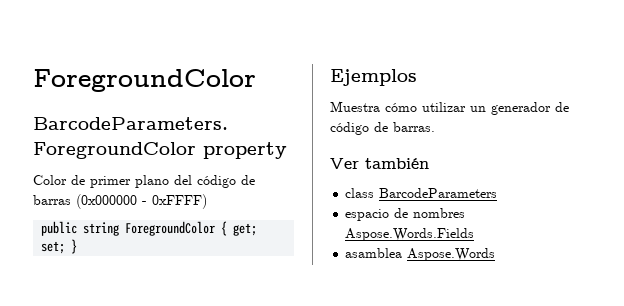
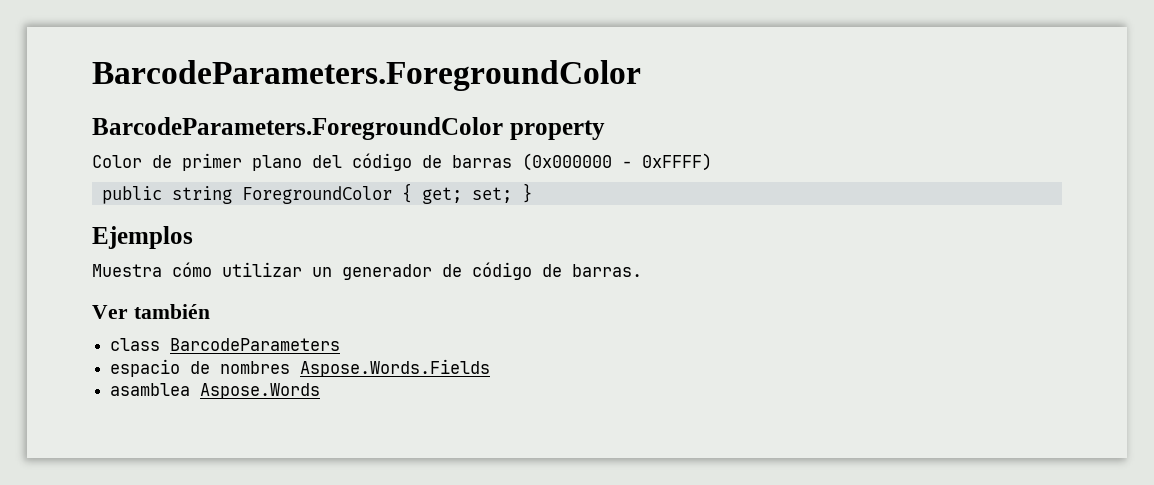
[33,69,256,92] ForegroundColor -> [92,60,641,91] BarcodeParameters.ForegroundColor

